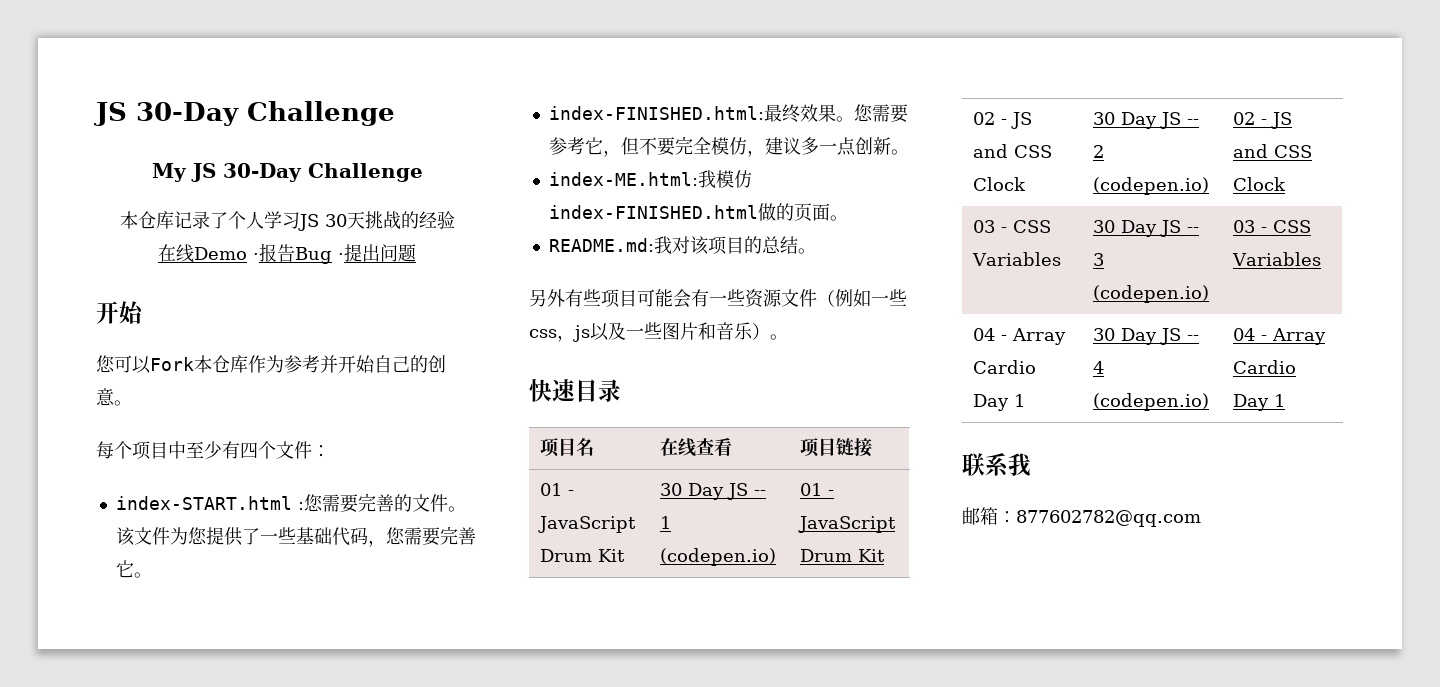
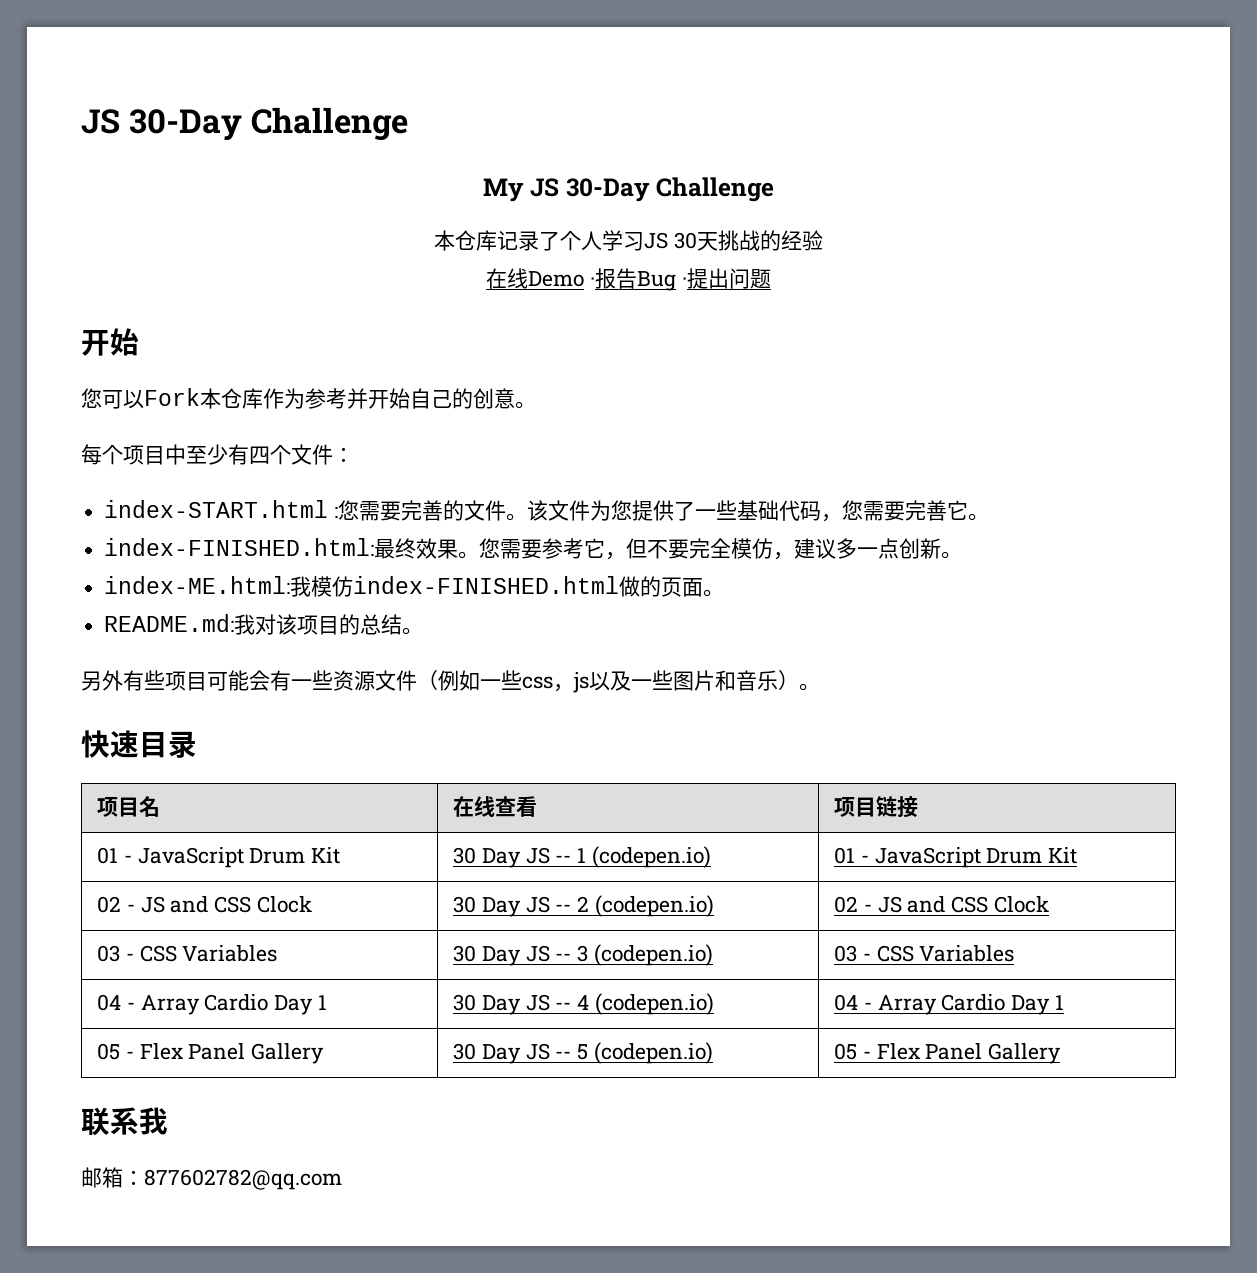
(1286, 400) none -> [97,1043,325,1064] [453,1042,713,1064] [834,1043,1062,1064] // 05 - Flex Panel Gallery | 30 Day JS -- 5 (codepen.io) | 05 - Flex Panel Gallery

